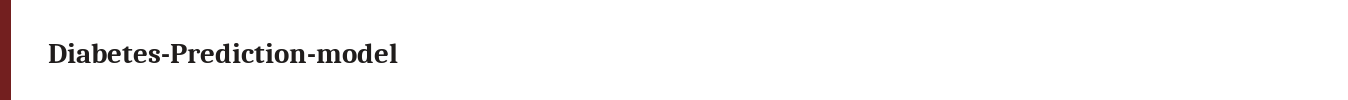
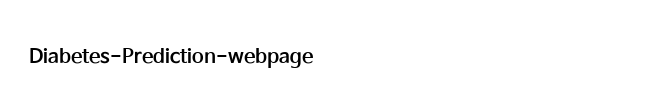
[48,43,398,63] Diabetes-Prediction-model -> [29,48,313,68] Diabetes-Prediction-webpage

